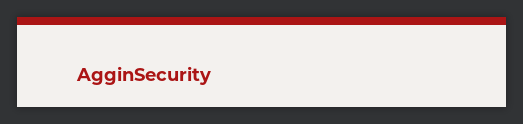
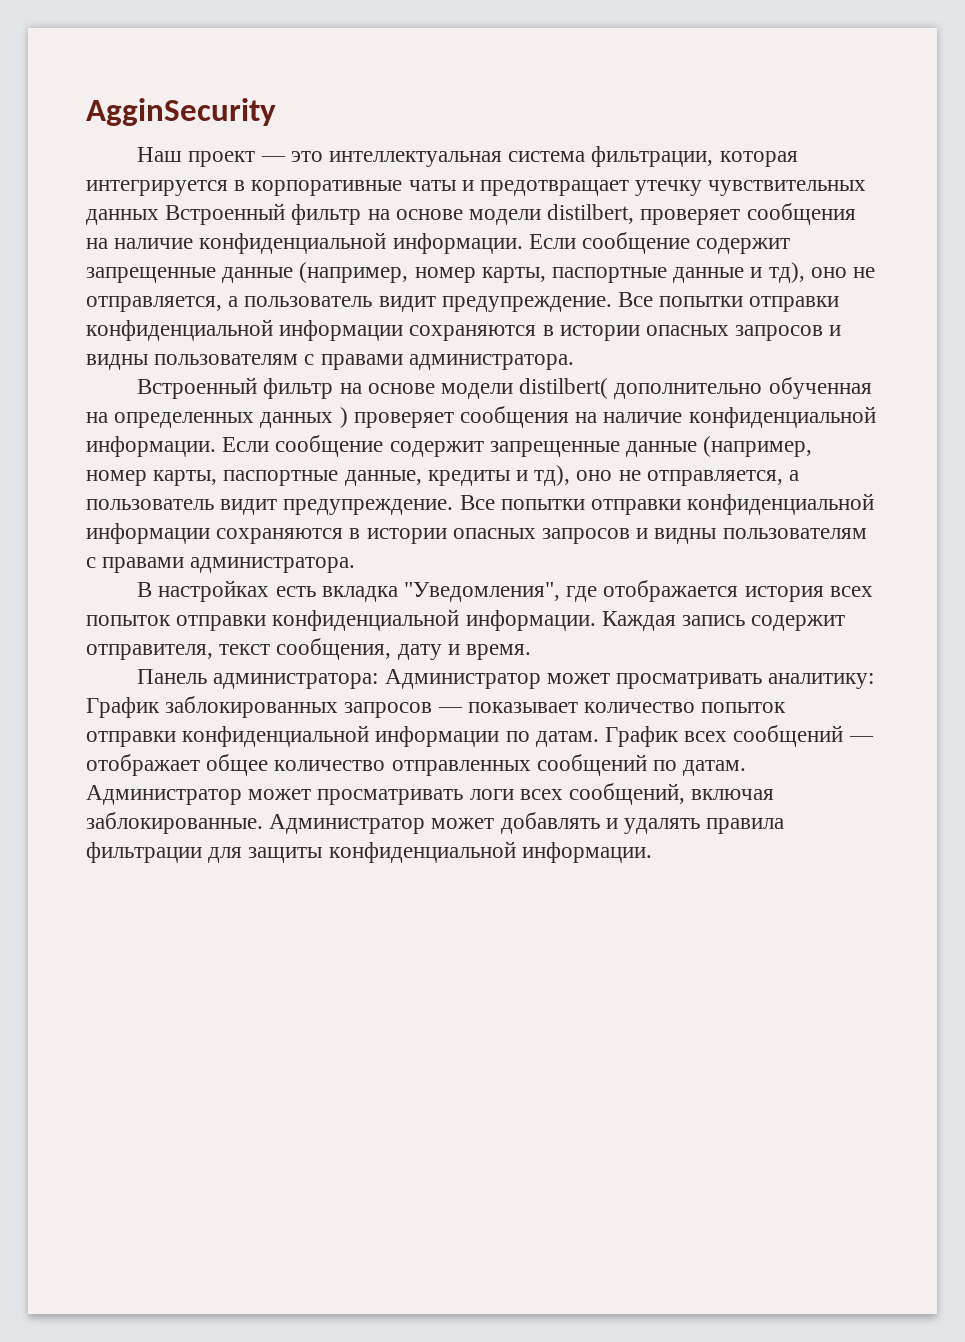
(211, 75) none -> [137,146,798,167] [86,180,867,196] [86,203,856,225] [86,232,791,254] [86,262,876,283] [86,292,840,312] [86,319,842,341] [86,354,574,370] [137,377,872,399] [86,406,876,428] [86,435,813,457] [86,465,800,486] [86,493,875,515] [86,523,867,544] [86,557,356,573] [137,580,873,602] [86,609,846,631] [86,638,532,660] [137,669,875,689] [86,696,787,718] [86,725,874,747] [86,754,747,776] [86,783,775,805] [86,812,785,834] [86,841,652,863] // Наш проект — это интеллектуальная система фильтрации, которая интегрируется в корпоративные чаты и предотвращает утечку чувствительных данных Встроенный фильтр на основе модели distilbert, проверяет сообщения на наличие конфиденциальной информации. Если сообщение содержит запрещенные данные (например, номер карты, паспортные данные и тд), оно не отправляется, а пользователь видит предупреждение. Все попытки отправки конфиденциальной информации сохраняются в истории опасных запросов и видны пользователям с правами администратора. // Встроенный фильтр на основе модели distilbert( дополнительно обученная на определенных данных ) проверяет сообщения на наличие конфиденциальной информации. Если сообщение содержит запрещенные данные (например, номер карты, паспортные данные, кредиты и тд), оно не отправляется, а пользователь видит предупреждение. Все попытки отправки конфиденциальной информации сохраняются в истории опасных запросов и видны пользователям с правами администратора. // В настройках есть вкладка "Уведомления", где отображается история всех попыток отправки конфиденциальной информации. Каждая запись содержит отправителя, текст сообщения, дату и время. // Панель администратора: Администратор может просматривать аналитику: График заблокированных запросов — показывает количество попыток отправки конфиденциальной информации по датам. График всех сообщений — отображает общее количество отправленных сообщений по датам. Администратор может просматривать логи всех сообщений, включая заблокированные. Администратор может добавлять и удалять правила фильтрации для защиты конфиденциальной информации.

